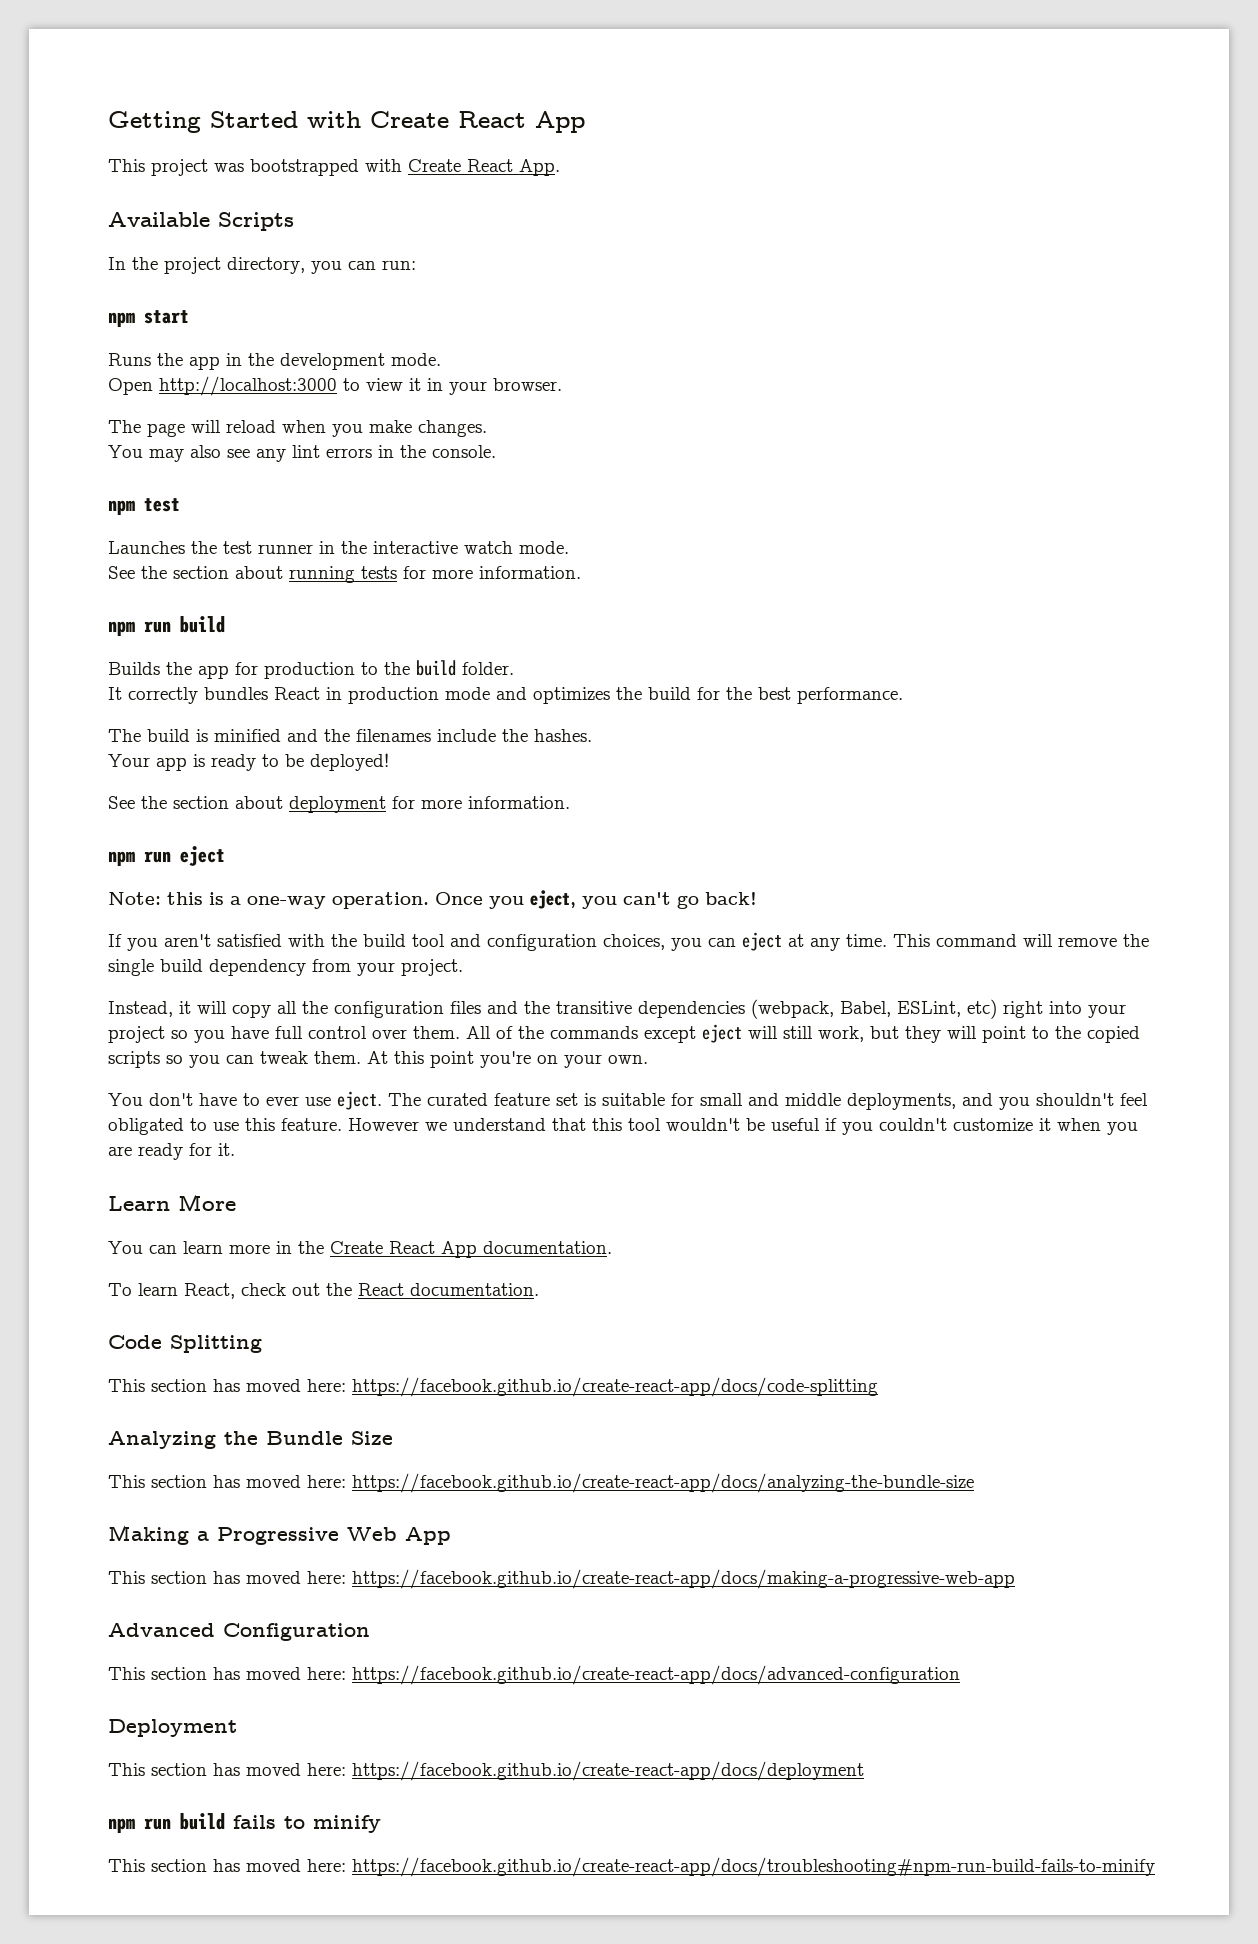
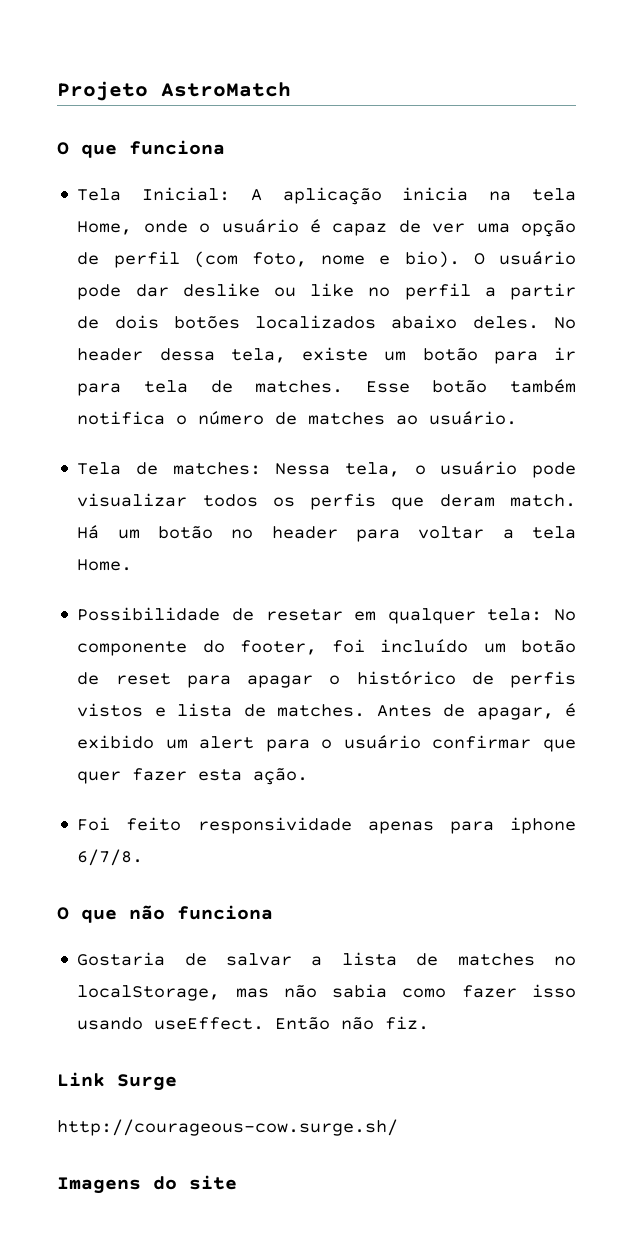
[108,111,585,133] [108,159,560,176] [108,212,294,231] [108,257,416,274] [108,310,189,327] [108,353,441,370] [108,376,562,396] [108,420,487,437] [108,445,496,462] [108,498,180,515] [108,541,569,554] [108,566,581,583] [108,616,225,636] [108,660,514,679] [108,687,903,704] [108,729,592,742] [108,753,389,771] [108,796,570,813] [108,846,225,866] [108,890,757,909] [108,932,1149,951] [108,959,463,976] [108,999,1126,1019] [108,1024,1140,1043] [108,1051,648,1068] [108,1091,1148,1110] [108,1118,1138,1135] [108,1143,235,1160] [108,1194,236,1211] [108,1241,612,1258] [108,1283,539,1299] [108,1335,262,1353] [108,1377,878,1397] [108,1431,393,1449] [108,1473,974,1493] [108,1525,451,1545] [108,1569,1015,1589] [108,1623,370,1641] [108,1665,960,1685] [108,1719,237,1737] [108,1761,864,1781] [108,1813,381,1833] [108,1857,1155,1877] Getting Started with Create React App // This project was bootstrapped with Create React App. // Available Scripts // In the project directory, you can run: // npm start // Runs the app in the development mode. // Open http://localhost:3000 to view it in your browser. // The page will reload when you make changes. // You may also see any lint errors in the console. // npm test // Launches the test runner in the interactive watch mode. // See the section about running tests for more information. // npm run build // Builds the app for production to the build folder. // It correctly bundles React in production mode and optimizes the build for the best performance. // The build is minified and the filenames include the hashes. // Your app is ready to be deployed! // See the section about deployment for more information. // npm run eject // Note: this is a one-way operation. Once you eject, you can't go back! // If you aren't satisfied with the build tool and configuration choices, you can eject at any time. This command will remove the single build dependency from your project. // Instead, it will copy all the configuration files and the transitive dependencies (webpack, Babel, ESLint, etc) right into your project so you have full control over them. All of the commands except eject will still work, but they will point to the copied scripts so you can tweak them. At this point you're on your own. // You don't have to ever use eject. The curated feature set is suitable for small and middle deployments, and you shouldn't feel obligated to use this feature. However we understand that this tool wouldn't be useful if you couldn't customize it when you are ready for it. // Learn More // You can learn more in the Create React App documentation. // To learn React, check out the React documentation. // Code Splitting // This section has moved here: https://facebook.github.io/create-react-app/docs/code-splitting // Analyzing the Bundle Size // This section has moved here: https://facebook.github.io/create-react-app/docs/analyzing-the-bundle-size // Making a Progressive Web App // This section has moved here: https://facebook.github.io/create-react-app/docs/making-a-progressive-web-app // Advanced Configuration // This section has moved here: https://facebook.github.io/create-react-app/docs/advanced-configuration // Deployment // This section has moved here: https://facebook.github.io/create-react-app/docs/deployment // npm run build fails to minify // This section has moved here: https://facebook.github.io/create-react-app/docs/troubleshooting#npm-run-build-fails-to-minify -> [57,81,291,101] [57,140,225,158] [77,187,576,205] [77,219,576,237] [77,251,576,268] [77,283,576,300] [77,315,576,329] [77,347,576,364] [77,379,576,396] [77,411,518,425] [77,461,576,478] [77,493,576,510] [77,525,576,542] [77,559,133,571] [77,607,576,624] [77,639,576,656] [77,671,576,688] [77,703,576,720] [77,735,576,752] [77,767,309,785] [77,817,576,834] [77,849,144,866] [57,905,273,923] [77,952,576,966] [77,984,576,1001] [77,1016,430,1030] [57,1072,177,1091] [57,1119,398,1136] [57,1175,237,1194] Projeto AstroMatch // O que funciona // Tela Inicial: A aplicação inicia na tela Home, onde o usuário é capaz de ver uma opção de perfil (com foto, nome e bio). O usuário pode dar deslike ou like no perfil a partir de dois botões localizados abaixo deles. No header dessa tela, existe um botão para ir para tela de matches. Esse botão também notifica o número de matches ao usuário. // Tela de matches: Nessa tela, o usuário pode visualizar todos os perfis que deram match. Há um botão no header para voltar a tela Home. // Possibilidade de resetar em qualquer tela: No componente do footer, foi incluído um botão de reset para apagar o histórico de perfis vistos e lista de matches. Antes de apagar, é exibido um alert para o usuário confirmar que quer fazer esta ação. // Foi feito responsividade apenas para iphone 6/7/8. // O que não funciona // Gostaria de salvar a lista de matches no localStorage, mas não sabia como fazer isso usando useEffect. Então não fiz. // Link Surge // http://courageous-cow.surge.sh/ // Imagens do site

